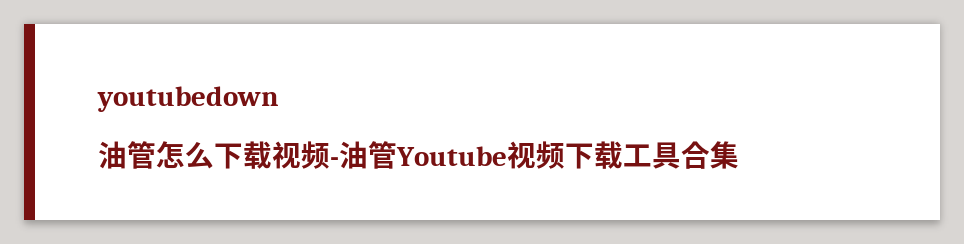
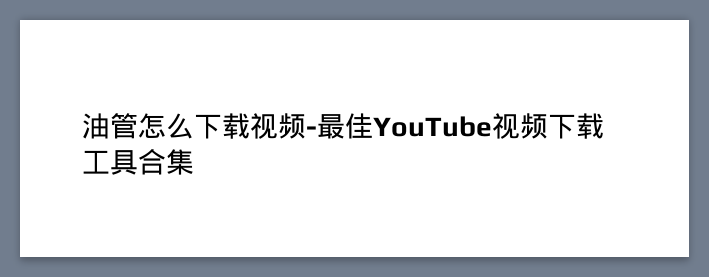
[97,86,279,112] youtubedown // -> (82, 126) none
[339,141,507,169] 油管Youtube -> [317,113,492,139] 最佳YouTube

